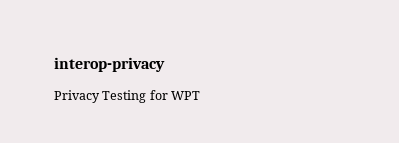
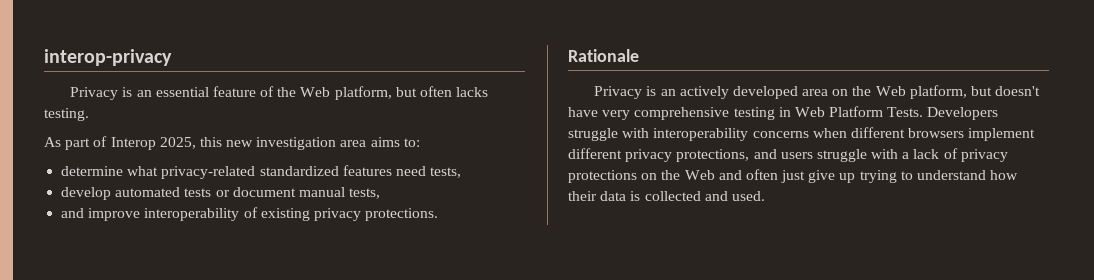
[102,90,201,103] Testing for WPT -> [122,86,489,100] [44,108,89,121] [44,136,420,150] [61,165,462,179] [61,187,381,200] [61,207,439,221] [568,49,639,62] [594,85,1041,99] [568,106,999,120] [568,127,1036,141] [568,148,1008,162] [568,169,1019,183] [568,191,765,201] is an essential feature of the Web platform, but often lacks testing. // As part of Interop 2025, this new investigation area aims to: // determine what privacy-related standardized features need tests, // develop automated tests or document manual tests, // and improve interoperability of existing privacy protections. // Rationale // Privacy is an actively developed area on the Web platform, but doesn't have very comprehensive testing in Web Platform Tests. Developers struggle with interoperability concerns when different browsers implement different privacy protections, and users struggle with a lack of privacy protections on the Web and often just give up trying to understand how their data is collected and used.

